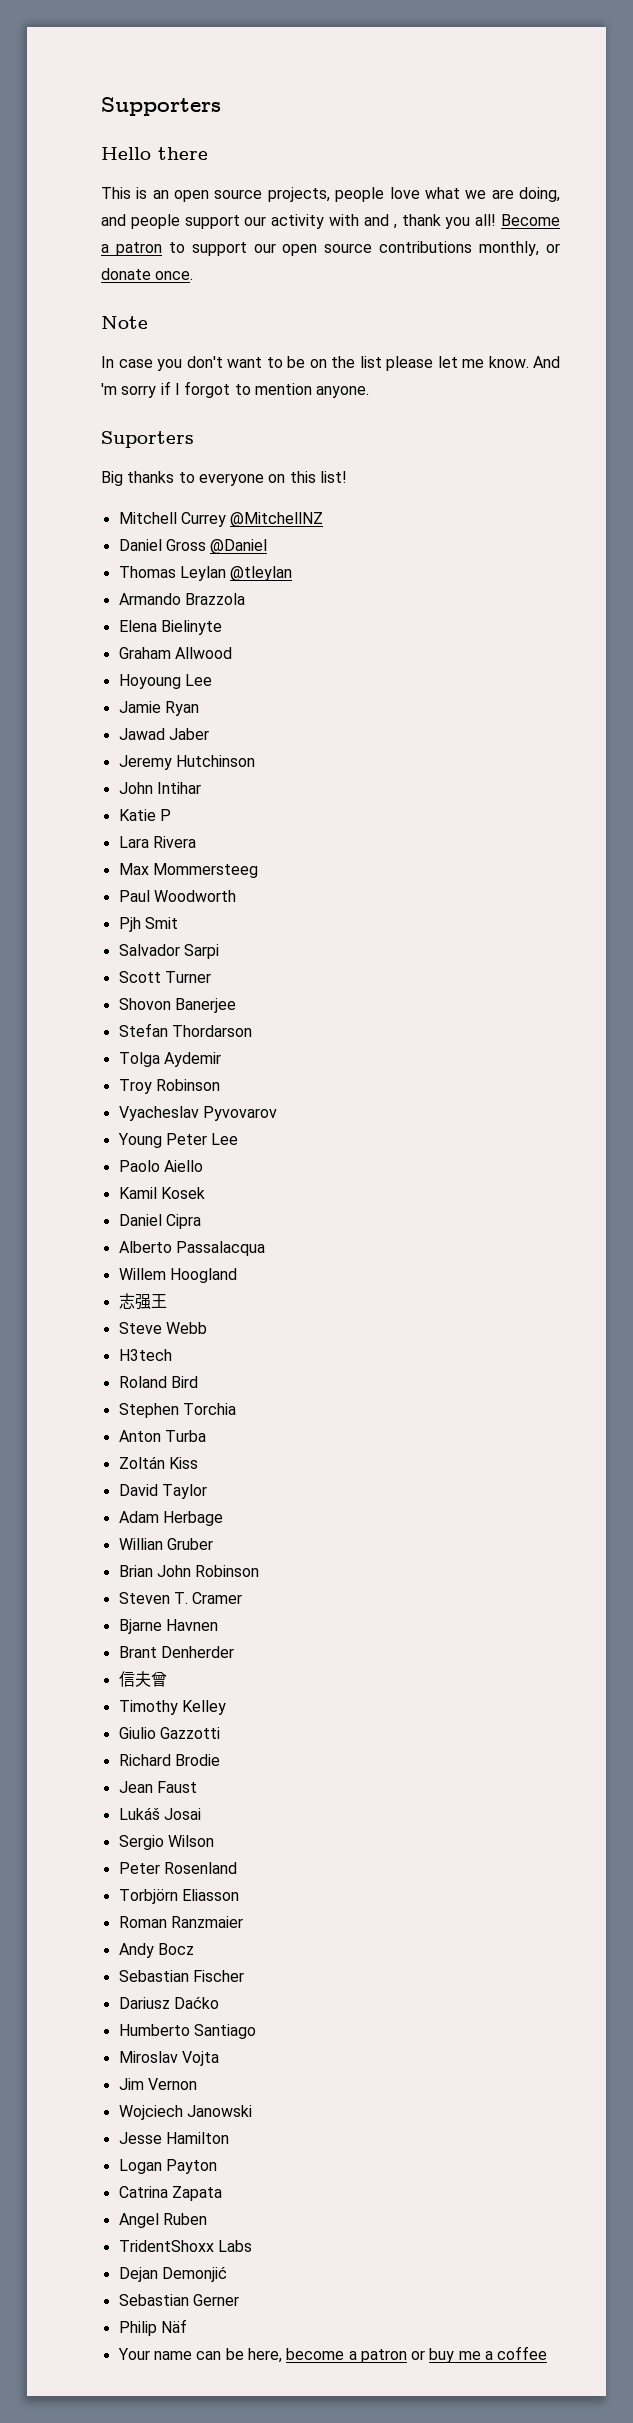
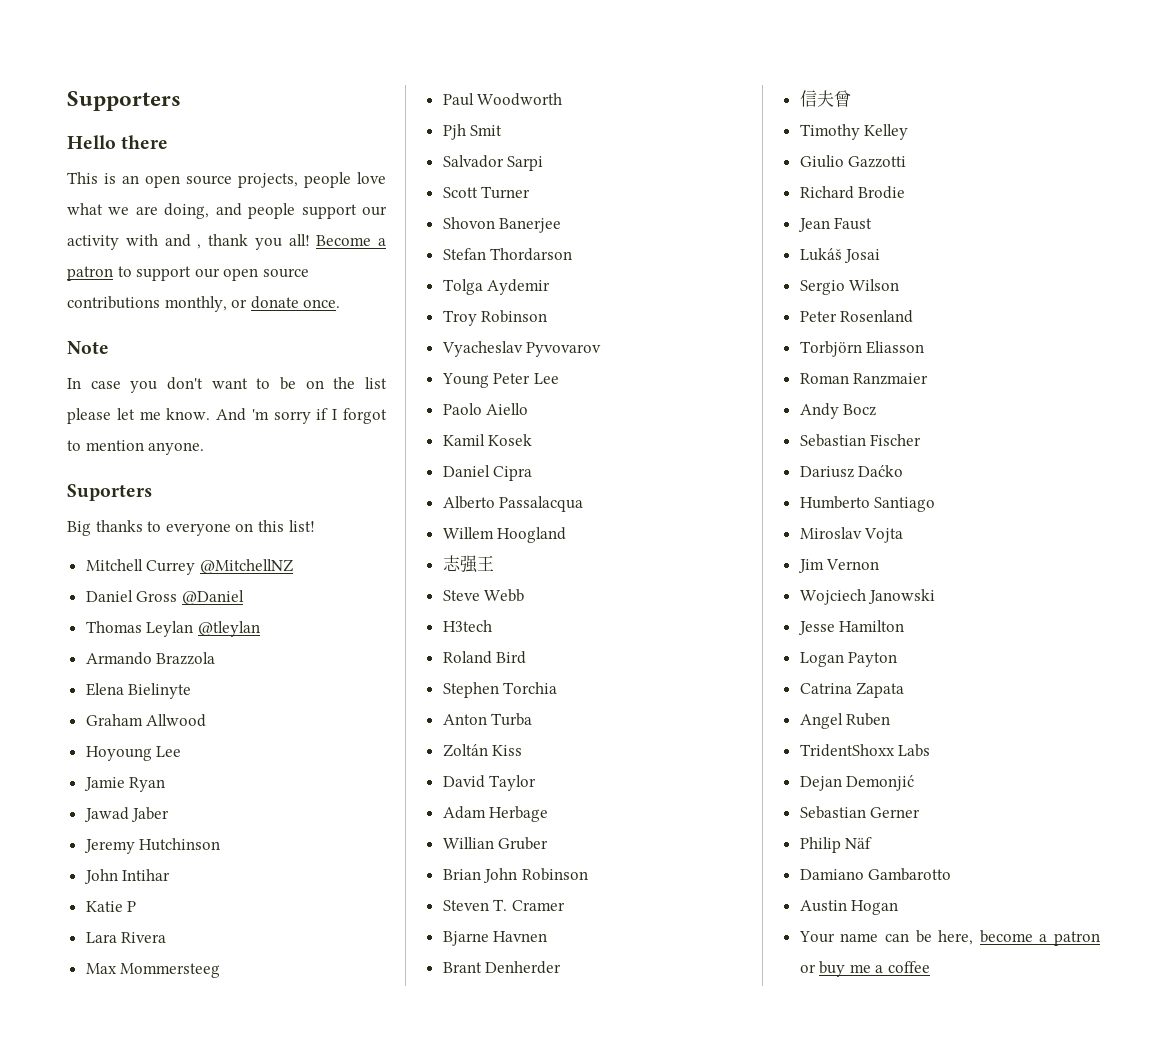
(187, 2326) none -> [799,868,952,881] [799,900,899,915] // Damiano Gambarotto // Austin Hogan

